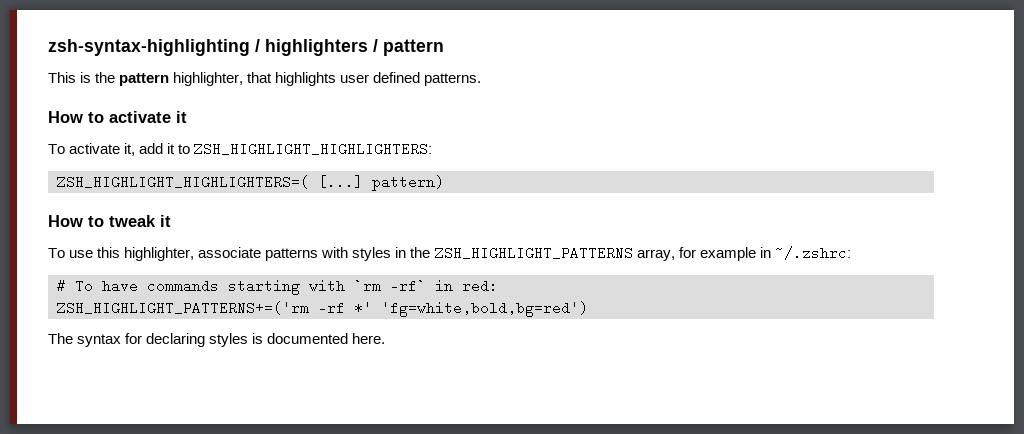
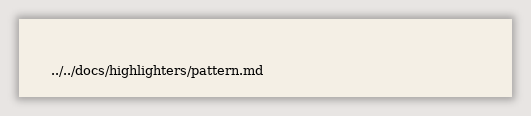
[48,39,444,56] [48,72,482,86] [48,111,187,123] [48,142,433,156] [57,175,444,191] [48,215,171,227] [48,246,851,261] [57,279,498,295] [57,301,588,317] [48,333,386,347] zsh-syntax-highlighting / highlighters / pattern // This is the pattern highlighter, that highlights user defined patterns. // How to activate it // To activate it, add it to ZSH_HIGHLIGHT_HIGHLIGHTERS: // ZSH_HIGHLIGHT_HIGHLIGHTERS=( [...] pattern) // How to tweak it // To use this highlighter, associate patterns with styles in the ZSH_HIGHLIGHT_PATTERNS array, for example in ~/.zshrc: // # To have commands starting with `rm -rf` in red: // ZSH_HIGHLIGHT_PATTERNS+=('rm -rf *' 'fg=white,bold,bg=red') // The syntax for declaring styles is documented here. -> [51,65,263,78] ../../docs/highlighters/pattern.md

